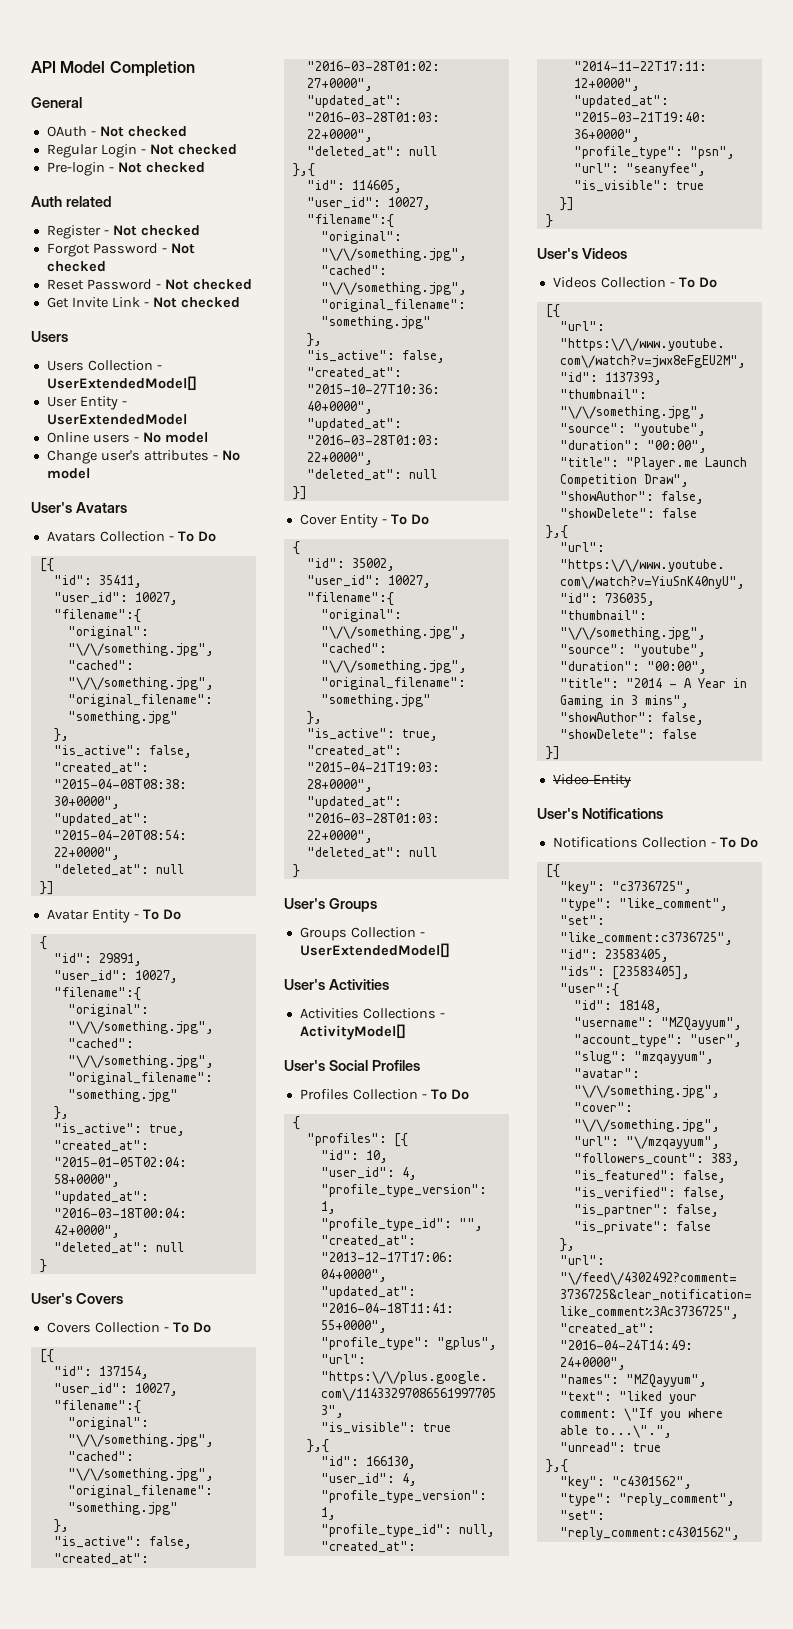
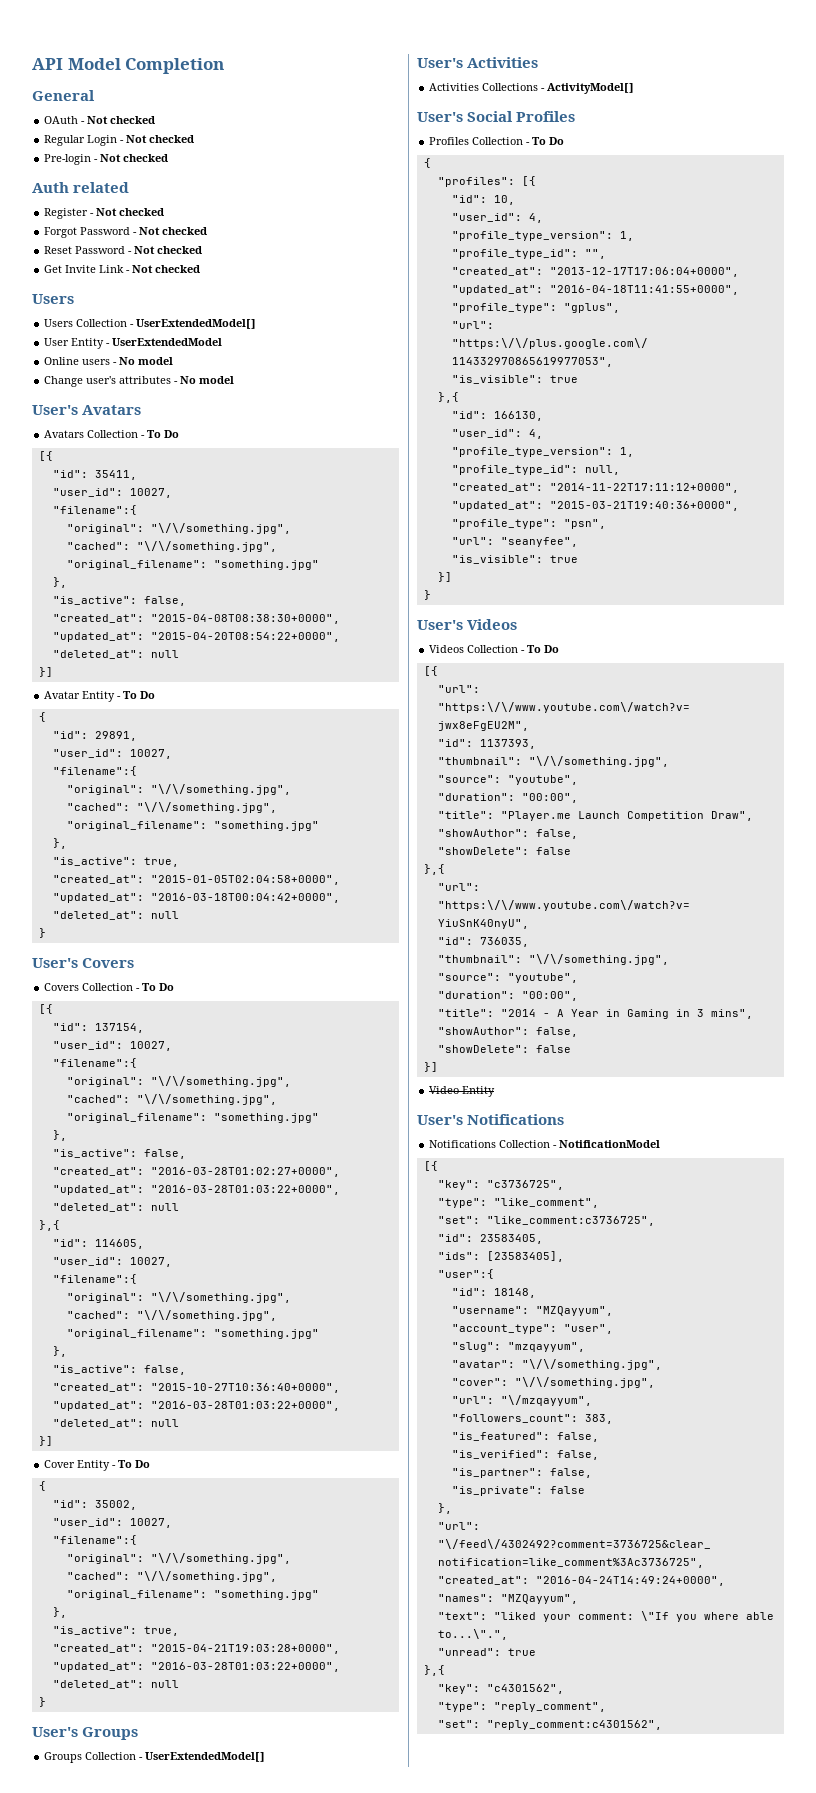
[719,837,758,848] To Do -> [559,1140,661,1148] NotificationModel

